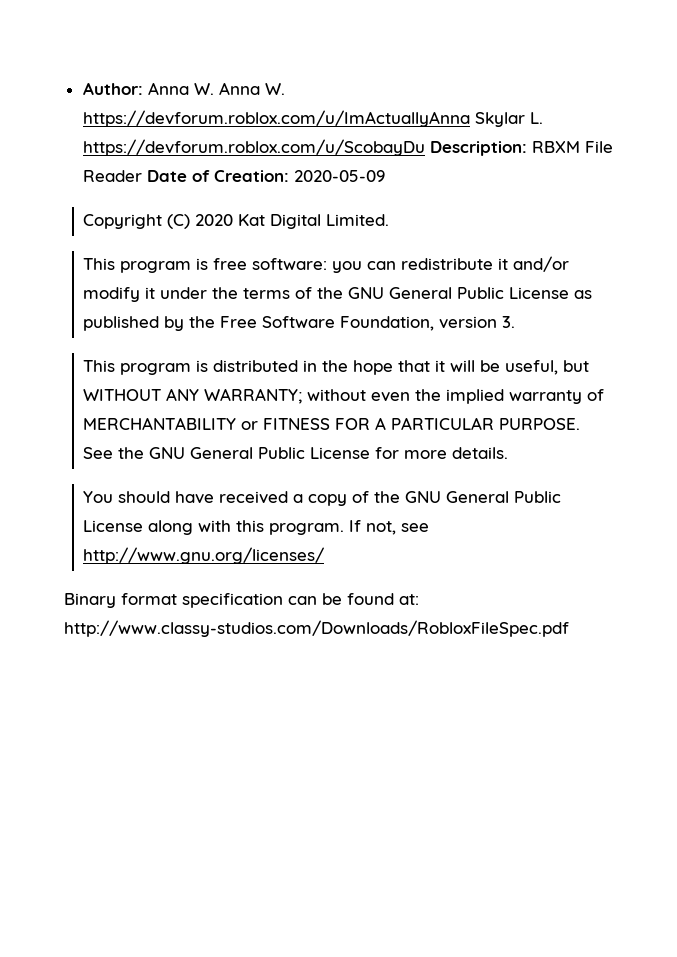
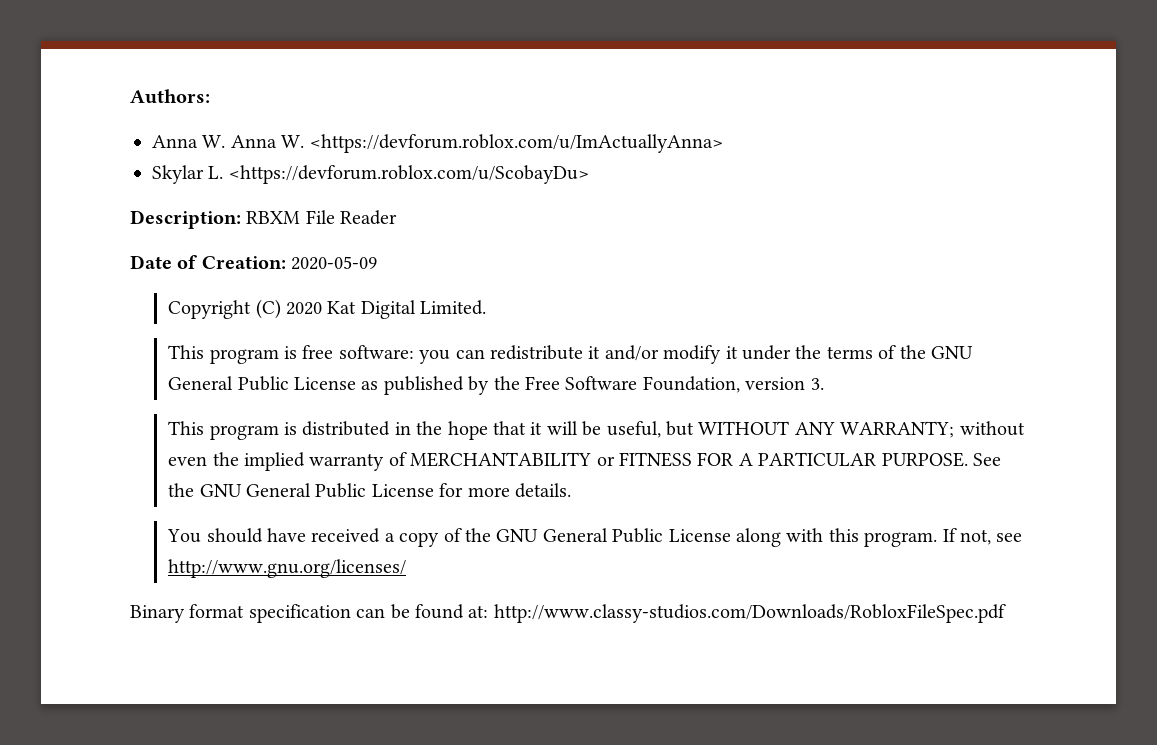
[82,82,143,95] Author: -> [130,89,210,104] Authors: //
[82,110,470,127] https://devforum.roblox.com/u/ImActuallyAnna -> [309,134,723,153] <https://devforum.roblox.com/u/ImActuallyAnna> //
[82,139,425,156] https://devforum.roblox.com/u/ScobayDu -> [228,165,589,184] <https://devforum.roblox.com/u/ScobayDu> //
(142, 176) none -> (398, 217) //

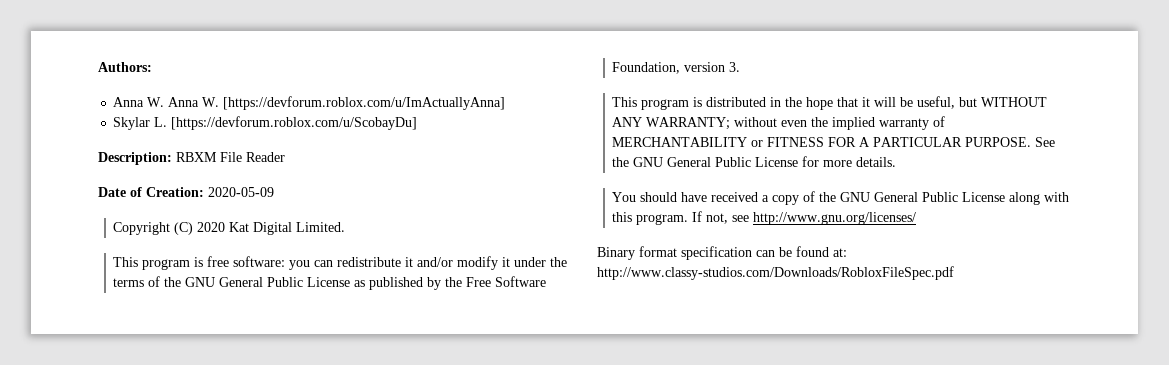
[309,134,723,153] <https://devforum.roblox.com/u/ImActuallyAnna> -> [223,96,506,110] [https://devforum.roblox.com/u/ImActuallyAnna]
[228,165,589,184] <https://devforum.roblox.com/u/ScobayDu> -> [171,116,418,130] [https://devforum.roblox.com/u/ScobayDu]

